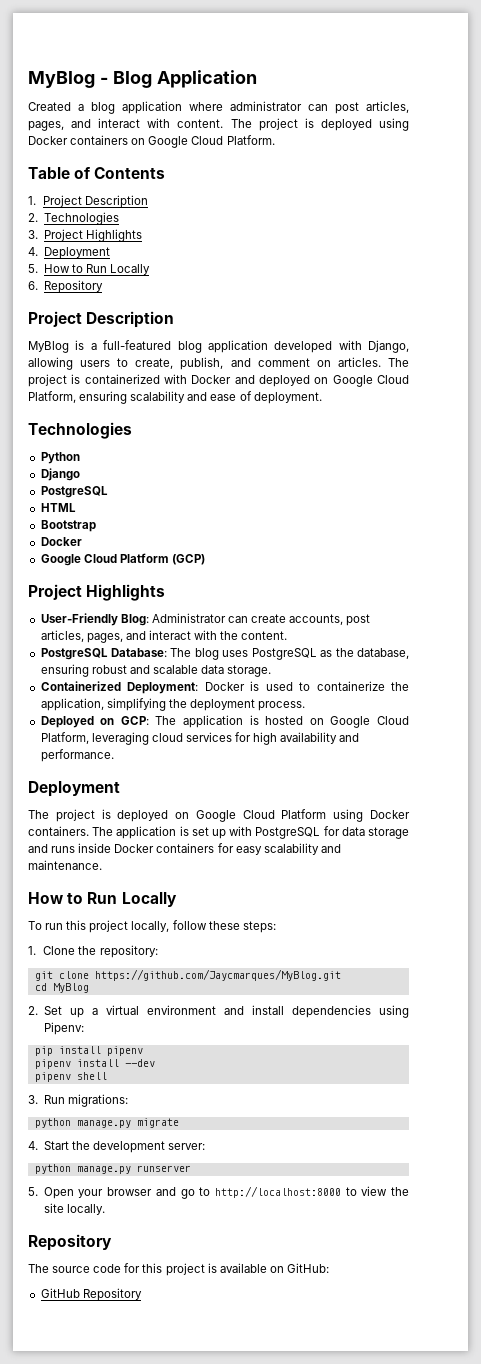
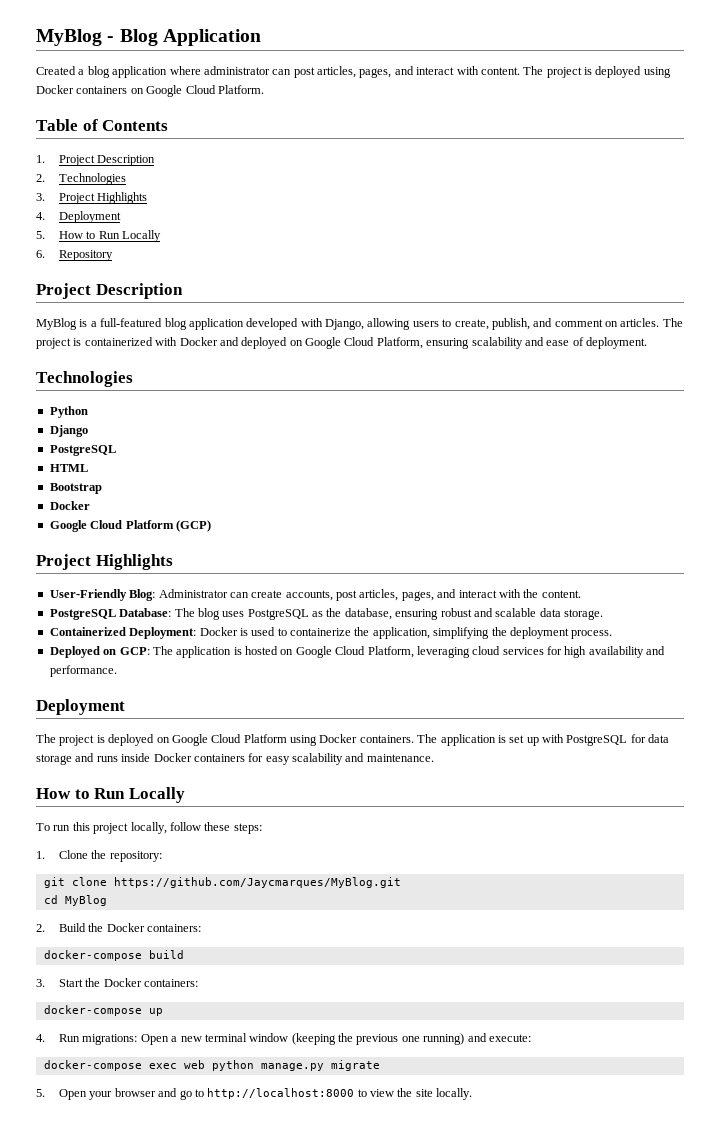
[43,1005,409,1018] [43,1022,84,1035] [34,1046,143,1056] [34,1059,155,1069] [34,1072,107,1082] [28,1094,128,1107] [34,1118,179,1128] [28,1141,206,1153] [34,1164,191,1174] Set up a virtual environment and install dependencies using Pipenv: // pip install pipenv // pipenv install --dev // pipenv shell // 3. Run migrations: // python manage.py migrate // 4. Start the development server: // python manage.py runserver -> [59,923,202,932] [43,950,184,961] [36,978,199,987] [43,1005,163,1016] [36,1033,531,1045] [43,1060,380,1071] Build the Docker containers: // docker-compose build // 3. Start the Docker containers: // docker-compose up // 4. Run migrations: Open a new terminal window (keeping the previous one running) and execute: // docker-compose exec web python manage.py migrate
[28,1234,112,1251] [28,1263,329,1276] [40,1288,142,1301] // Repository // The source code for this project is available on GitHub: // GitHub Repository -> (473, 1094) none

